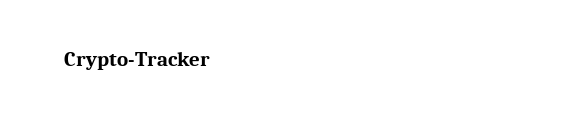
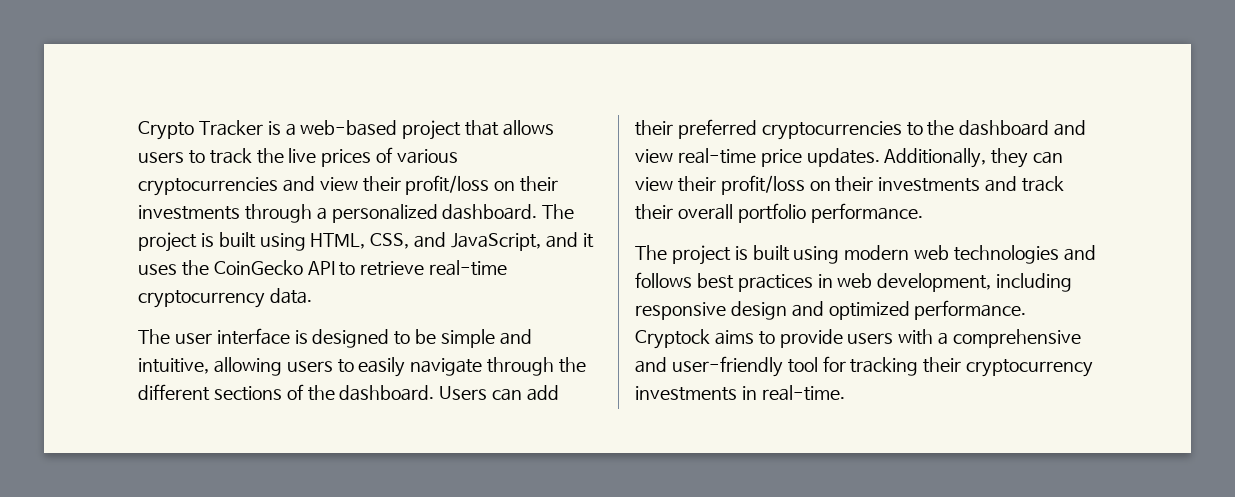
[64,51,210,70] Crypto-Tracker -> [138,120,554,140] [138,147,459,167] [138,175,559,196] [138,204,575,223] [138,232,594,252] [138,260,508,276] [138,288,312,308] [138,328,532,348] [138,357,587,377] [138,384,559,401] [635,119,1087,140] [635,148,1064,168] [635,175,1065,195] [635,203,923,223] [635,245,1096,265] [635,272,1073,292] [635,300,1027,320] [635,329,1082,349] [635,356,1094,377] [635,385,845,401] Crypto Tracker is a web-based project that allows users to track the live prices of various cryptocurrencies and view their profit/loss on their investments through a personalized dashboard. The project is built using HTML, CSS, and JavaScript, and it uses the CoinGecko API to retrieve real-time cryptocurrency data. // The user interface is designed to be simple and intuitive, allowing users to easily navigate through the different sections of the dashboard. Users can add their preferred cryptocurrencies to the dashboard and view real-time price updates. Additionally, they can view their profit/loss on their investments and track their overall portfolio performance. // The project is built using modern web technologies and follows best practices in web development, including responsive design and optimized performance. Cryptock aims to provide users with a comprehensive and user-friendly tool for tracking their cryptocurrency investments in real-time.

